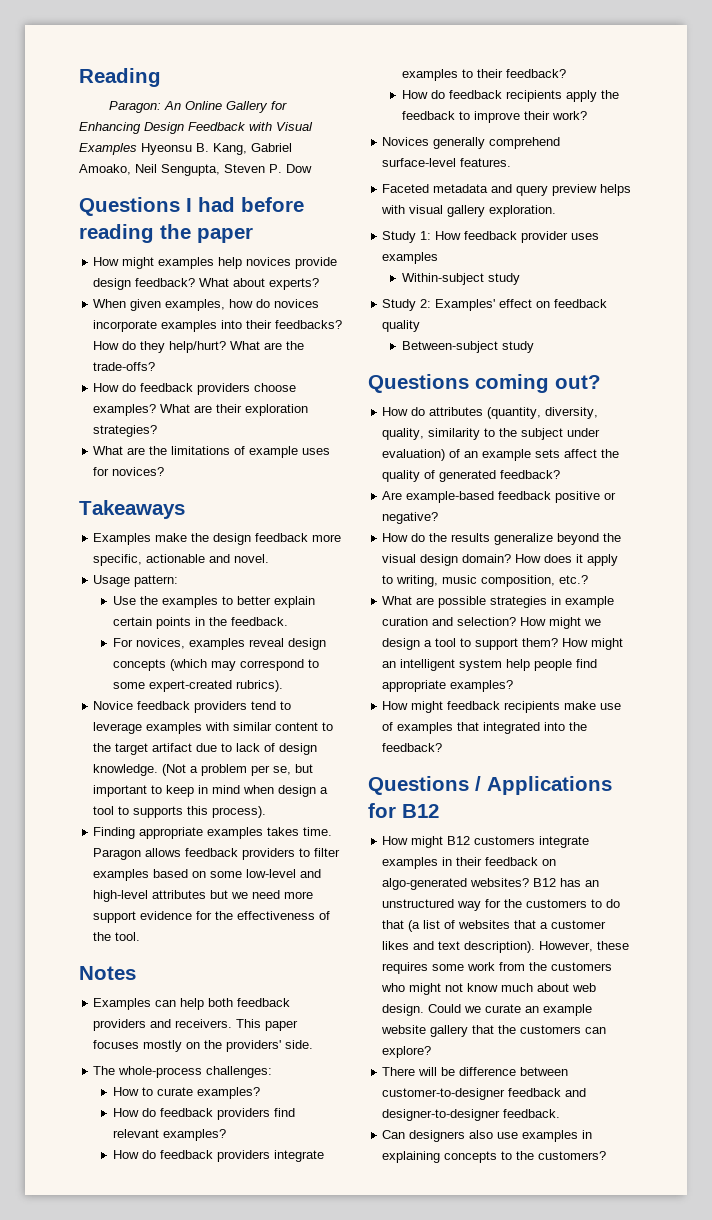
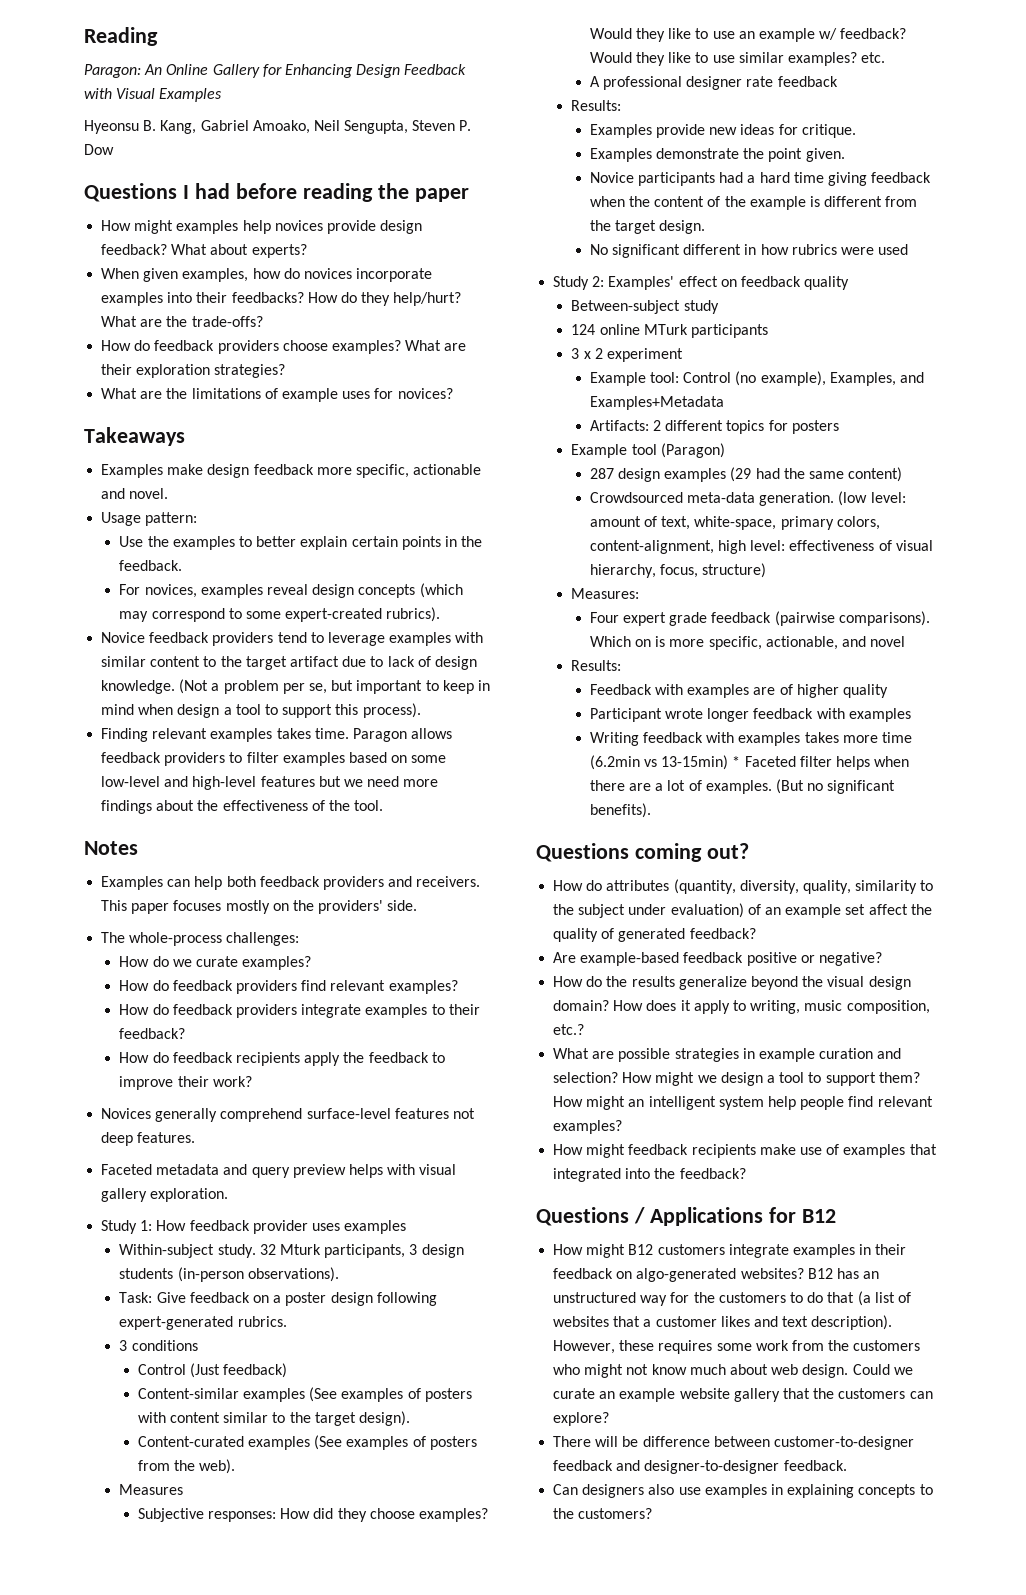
(137, 149) none -> (223, 95) //
[191,533,210,542] the -> (204, 469) none
[133,806,184,818] supports -> [282,704,333,718] support
[139,827,204,839] appropriate -> [152,728,208,739] relevant
[152,890,207,899] attributes -> [260,776,315,787] features
[93,911,213,923] support evidence for -> [101,800,195,814] findings about
[141,1087,153,1096] to -> [152,956,192,967] do we
(457, 162) none -> [394,1108,475,1119] [101,1132,134,1146] features not deep
[487,273,520,285] study -> [217,1244,464,1258] [119,1267,339,1282] [119,1292,437,1306] [119,1316,287,1330] [119,1340,198,1351] [137,1363,288,1378] [137,1387,472,1402] [137,1411,410,1426] [137,1435,477,1450] [137,1459,236,1474] [119,1484,184,1495] [137,1508,488,1522] [589,28,907,42] [589,52,886,66] [589,76,838,90] [571,100,622,111] [589,124,856,138] [589,148,845,162] [589,172,932,186] [589,196,918,210] [589,220,706,234] [589,244,909,258] study. 32 Mturk participants, 3 design students (in-person observations). // Task: Give feedback on a poster design following expert-generated rubrics. // 3 conditions // Control (Just feedback) // Content-similar examples (See examples of posters with content similar to the target design). // Content-curated examples (See examples of posters from the web). // Measures // Subjective responses: How did they choose examples? Would they like to use an example w/ feedback? Would they like to use similar examples? etc. // A professional designer rate feedback // Results: // Examples provide new ideas for critique. // Examples demonstrate the point given. // Novice participants had a hard time giving feedback when the content of the example is different from the target design. // No significant different in how rubrics were used
(534, 347) none -> [571,324,768,338] [571,348,683,362] [589,371,924,386] [589,396,724,410] [589,420,839,434] [571,443,725,458] [589,467,903,482] [589,491,906,506] [589,516,880,530] [589,540,933,554] [589,563,767,578] [571,588,640,599] [589,611,930,626] [589,636,906,650] [571,660,622,671] [589,684,888,698] [589,708,911,722] [589,732,912,746] [589,755,910,770] [589,779,896,794] [589,803,651,818] // 124 online MTurk participants // 3 x 2 experiment // Example tool: Control (no example), Examples, and Examples+Metadata // Artifacts: 2 different topics for posters // Example tool (Paragon) // 287 design examples (29 had the same content) // Crowdsourced meta-data generation. (low level: amount of text, white-space, primary colors, content-alignment, high level: effectiveness of visual hierarchy, focus, structure) // Measures: // Four expert grade feedback (pairwise comparisons). Which on is more specific, actionable, and novel // Results: // Feedback with examples are of higher quality // Participant wrote longer feedback with examples // Writing feedback with examples takes more time (6.2min vs 13-15min) * Faceted filter helps when there are a lot of examples. (But no significant benefits).
[535,449,561,458] sets -> [845,904,866,915] set
[382,680,447,692] appropriate -> [877,1096,933,1107] relevant

